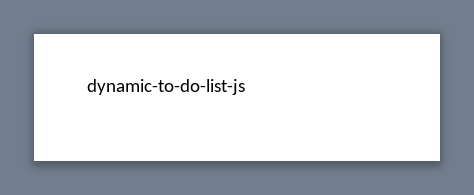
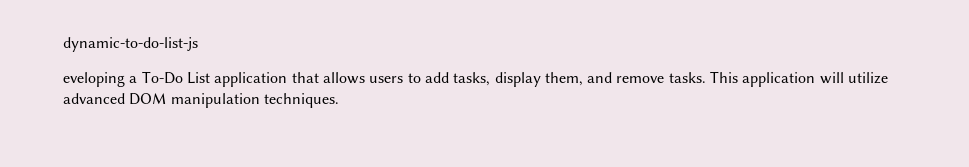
(245, 87) none -> [63,71,889,87] [63,93,339,108] // eveloping a To-Do List application that allows users to add tasks, display them, and remove tasks. This application will utilize advanced DOM manipulation techniques.

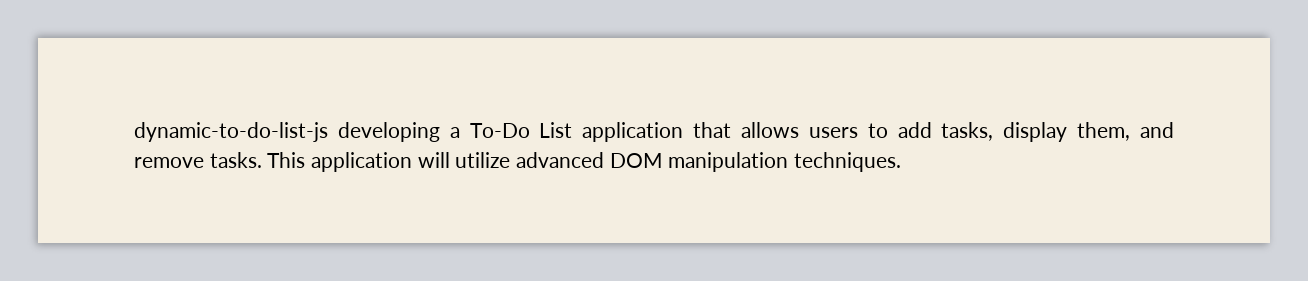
[63,72,125,87] // eveloping -> [337,122,440,142] developing

